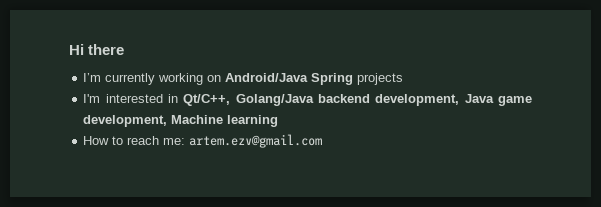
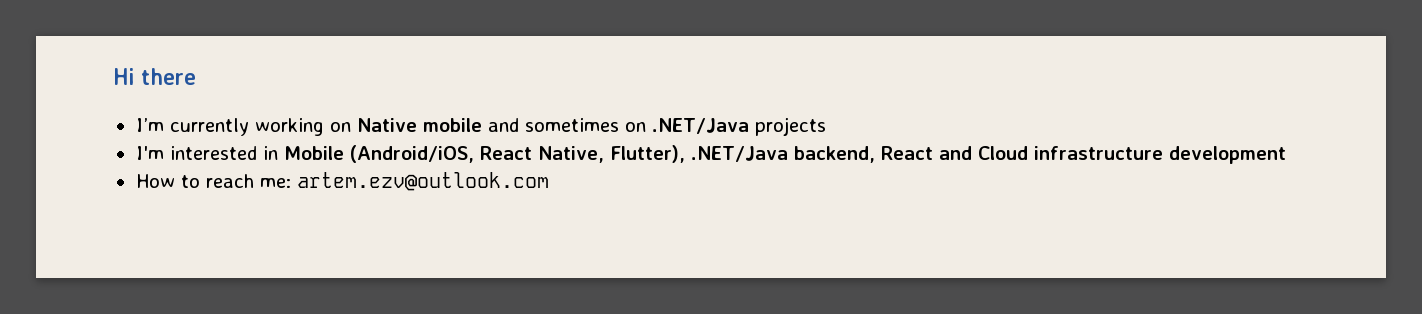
[225,73,404,85] [83,94,532,106] [83,115,279,127] Android/Java Spring projects // I'm interested in Qt/C++, Golang/Java backend development, Java game development, Machine learning -> [356,117,826,136] [135,145,1286,164] Native mobile and sometimes on .NET/Java projects // I'm interested in Mobile (Android/iOS, React Native, Flutter), .NET/Java backend, React and Cloud infrastructure development
[189,134,323,148] artem.ezv@gmail.com -> [296,172,549,191] artem.ezv@outlook.com

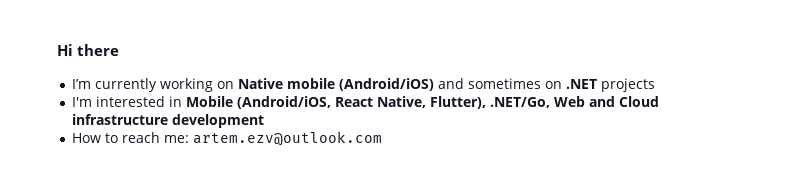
(482, 125) none -> [339,78,435,91] (Android/iOS)
[651,118,749,134] .NET/Java -> [566,79,598,89] .NET
[690,146,933,163] .NET/Java backend, React -> [490,96,586,108] .NET/Go, Web

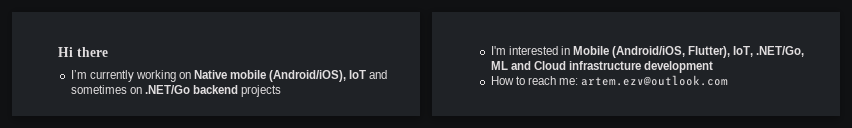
[339,78,435,91] (Android/iOS) -> [269,70,367,82] (Android/iOS), IoT
[566,79,598,89] .NET -> [144,85,238,94] .NET/Go backend
[335,96,586,109] React Native, Flutter), .NET/Go, Web -> [688,46,805,58] [490,61,508,70] Flutter), IoT, .NET/Go, ML

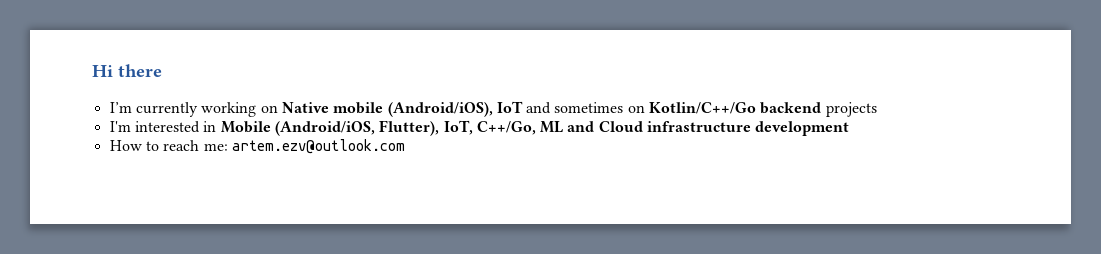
[144,85,190,94] .NET/Go -> [649,102,757,114] Kotlin/C++/Go
[756,46,805,57] .NET/Go, -> [476,121,536,135] C++/Go,

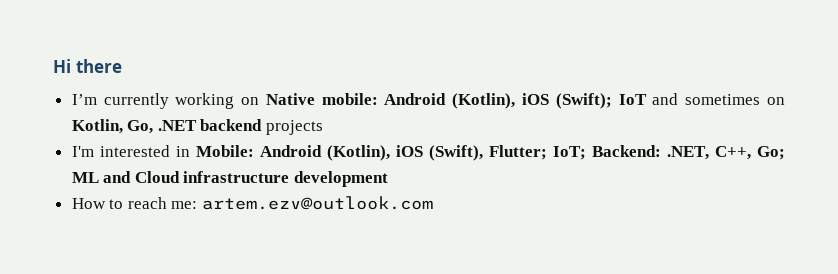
[333,102,493,117] mobile (Android/iOS), -> [321,93,612,109] mobile: Android (Kotlin), iOS (Swift);
[649,102,757,114] Kotlin/C++/Go -> [71,119,197,134] Kotlin, Go, .NET
[220,120,536,136] Mobile (Android/iOS, Flutter), IoT, C++/Go, -> [195,145,785,161] Mobile: Android (Kotlin), iOS (Swift), Flutter; IoT; Backend: .NET, C++, Go;

